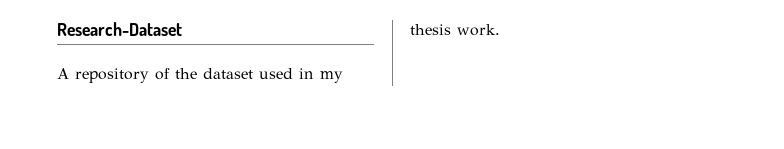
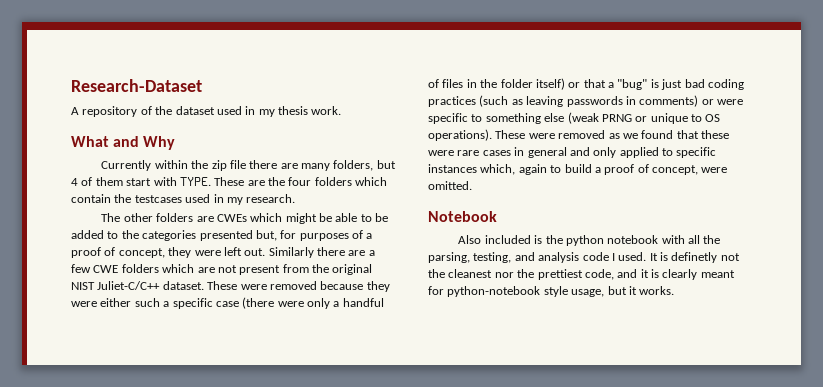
(500, 30) none -> [71,136,176,150] [101,160,396,171] [71,177,388,186] [71,194,296,205] [101,213,389,224] [71,230,373,241] [71,247,375,258] [71,264,373,275] [71,281,390,292] [71,297,384,309] [428,78,744,90] [428,95,743,107] [428,112,721,124] [428,129,729,141] [428,147,717,158] [428,164,728,175] [428,181,472,190] [428,211,497,222] [458,235,721,246] [428,252,740,263] [428,269,735,280] [428,286,675,297] // What and Why // Currently within the zip file there are many folders, but 4 of them start with TYPE. These are the four folders which contain the testcases used in my research. // The other folders are CWEs which might be able to be added to the categories presented but, for purposes of a proof of concept, they were left out. Similarly there are a few CWE folders which are not present from the original NIST Juliet-C/C++ dataset. These were removed because they were either such a specific case (there were only a handful of files in the folder itself) or that a "bug" is just bad coding practices (such as leaving passwords in comments) or were specific to something else (weak PRNG or unique to OS operations). These were removed as we found that these were rare cases in general and only applied to specific instances which, again to build a proof of concept, were omitted. // Notebook // Also included is the python notebook with all the parsing, testing, and analysis code I used. It is definetly not the cleanest nor the prettiest code, and it is clearly meant for python-notebook style usage, but it works.

